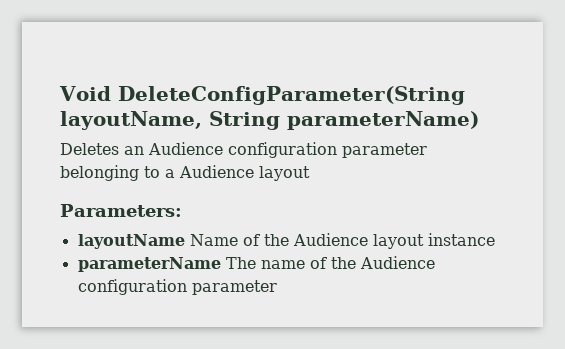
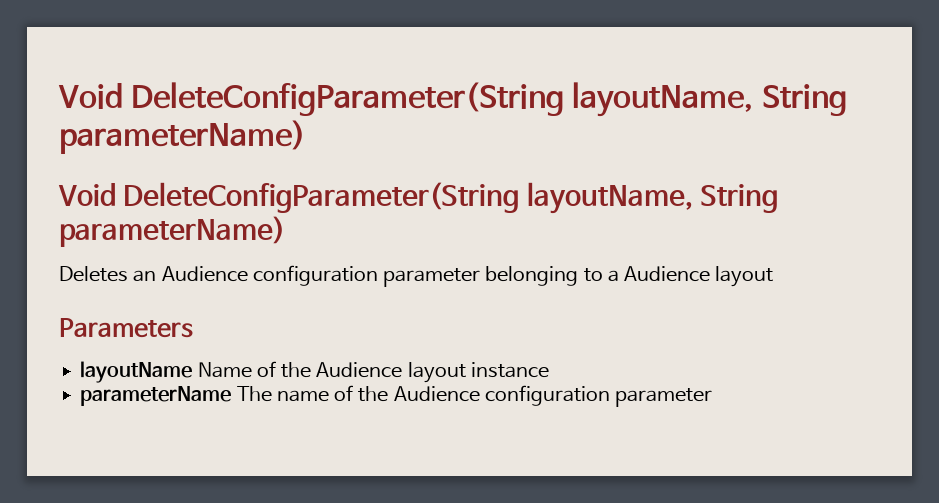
[59,86,465,105] [60,111,479,130] Void DeleteConfigParameter(String layoutName, String parameterName) -> [58,82,847,117] [59,120,306,154] [58,182,779,214] [59,216,285,247] Void DeleteConfigParameter(String layoutName, String parameterName) // Void DeleteConfigParameter(String layoutName, String parameterName)
[60,204,182,217] Parameters: -> [59,318,193,338] Parameters

